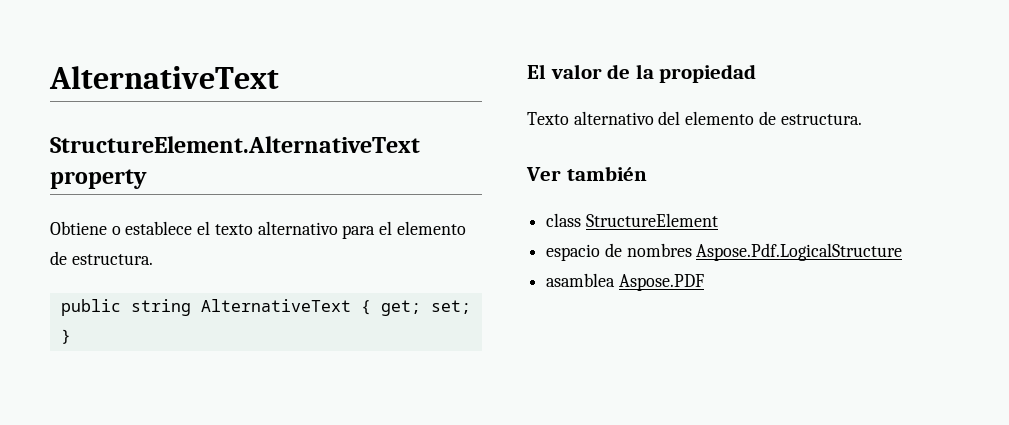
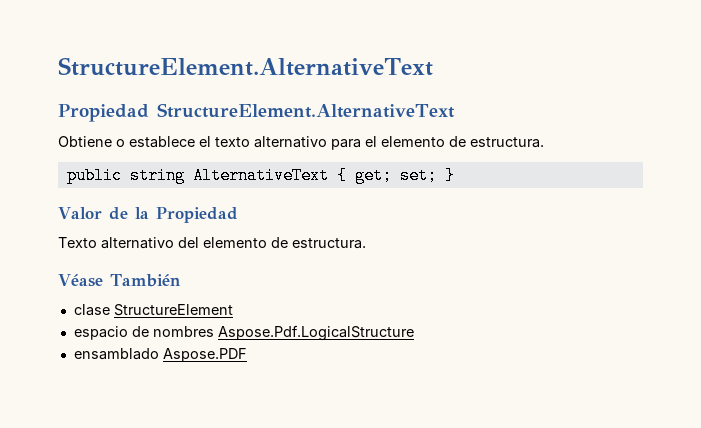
[49,66,279,89] [50,136,420,153] [50,169,147,189] AlternativeText // StructureElement.AlternativeText property -> [58,57,433,76] [58,103,455,122] StructureElement.AlternativeText // Propiedad StructureElement.AlternativeText
[527,64,602,79] El valor -> [58,207,102,219] Valor
[659,64,757,83] propiedad -> [155,207,238,223] Propiedad
[526,166,647,181] [546,213,582,227] Ver también // class -> [58,274,181,287] [73,304,110,316] Véase También // clase
[546,273,616,287] asamblea -> [73,348,159,360] ensamblado

